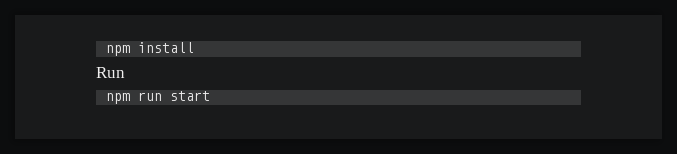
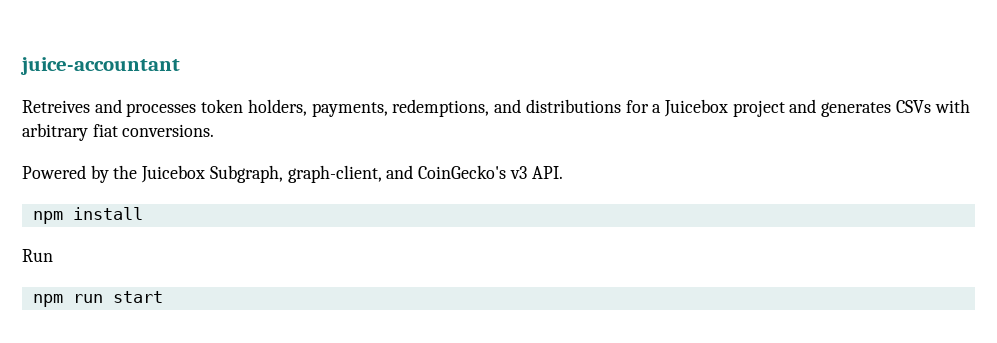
(106, 50) none -> [20,57,180,75] [22,99,970,117] [22,123,215,141] [22,165,563,183] juice-accountant // Retreives and processes token holders, payments, redemptions, and distributions for a Juicebox project and generates CSVs with arbitrary fiat conversions. // Powered by the Juicebox Subgraph, graph-client, and CoinGecko's v3 API. //

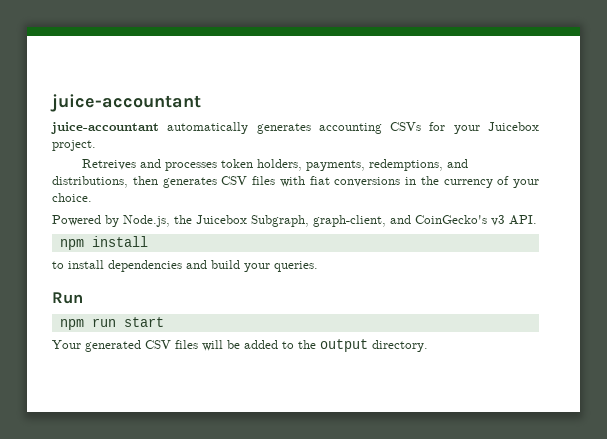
[20,57,180,75] juice-accountant -> [50,94,201,112] [51,122,539,134] [52,140,96,151] juice-accountant // juice-accountant automatically generates accounting CSVs for your Juicebox project.
[525,99,970,117] [22,123,215,141] distributions for a Juicebox project and generates CSVs with arbitrary fiat conversions. -> [52,176,539,188] [52,193,92,202] distributions, then generates CSV files with fiat conversions in the currency of your choice.
(109, 174) none -> [123,215,170,227] Node.js,
[22,249,53,262] [32,291,163,307] Run // npm run start -> [52,260,318,272] [52,292,83,304] [59,317,164,330] [52,339,428,352] to install dependencies and build your queries. // Run // npm run start // Your generated CSV files will be added to the output directory.

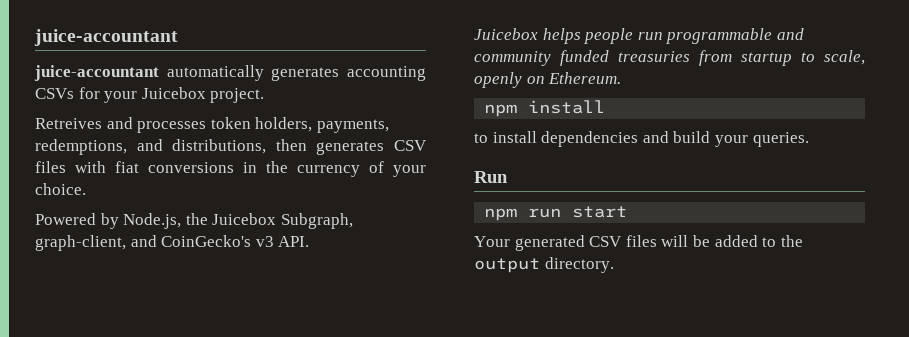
(537, 220) none -> [474,28,804,44] [474,50,865,66] [474,72,622,88] // Juicebox helps people run programmable and community funded treasuries from startup to scale, openly on Ethereum.

